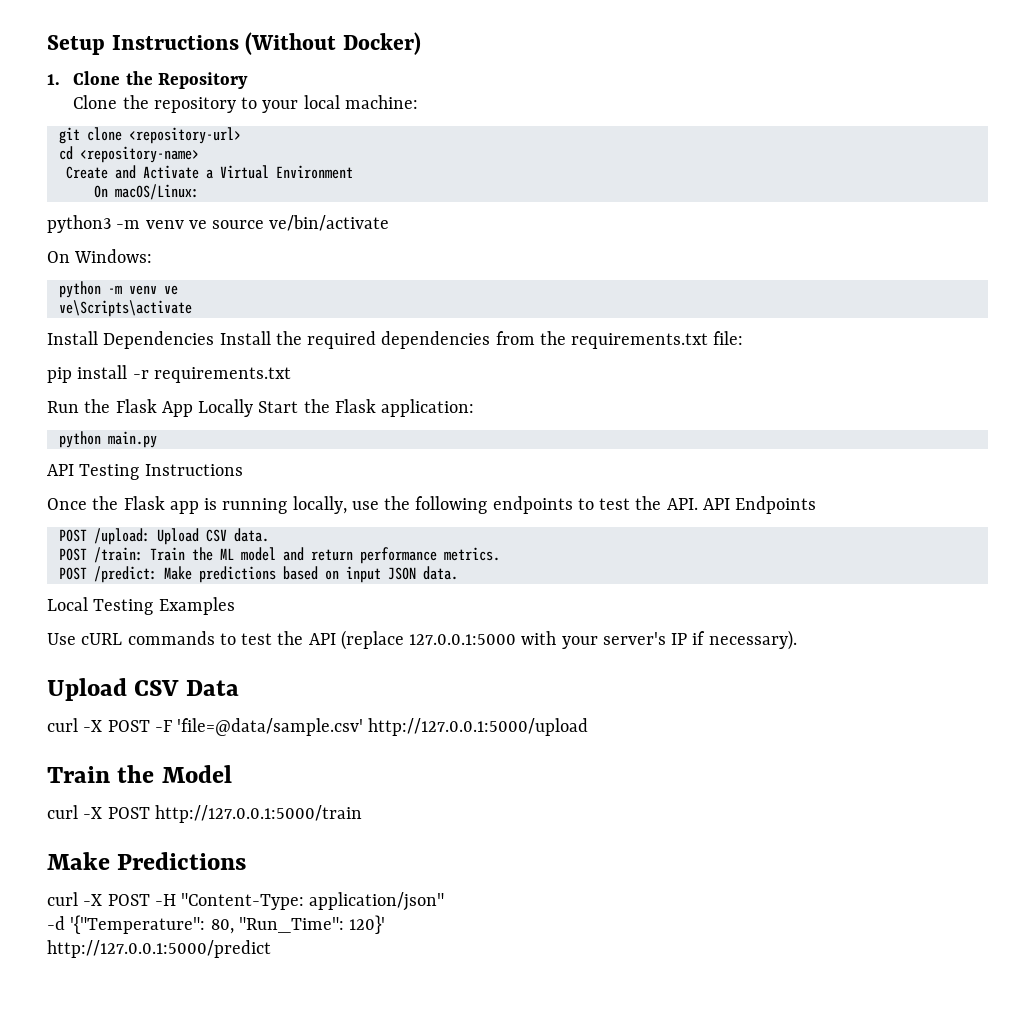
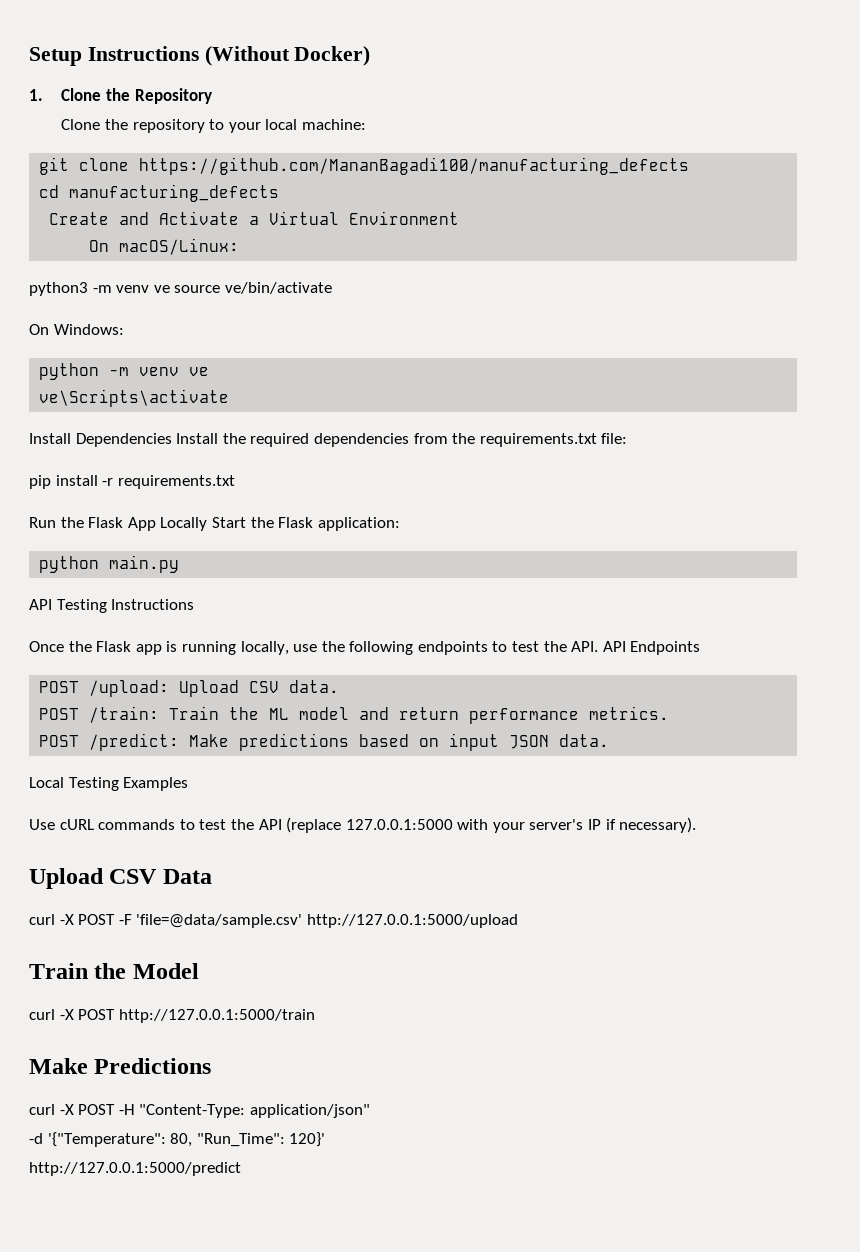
[128,127,241,144] <repository-url> -> [139,157,690,175] https://github.com/MananBagadi100/manufacturing_defects
[79,146,199,163] <repository-name> -> [69,184,280,202] manufacturing_defects

